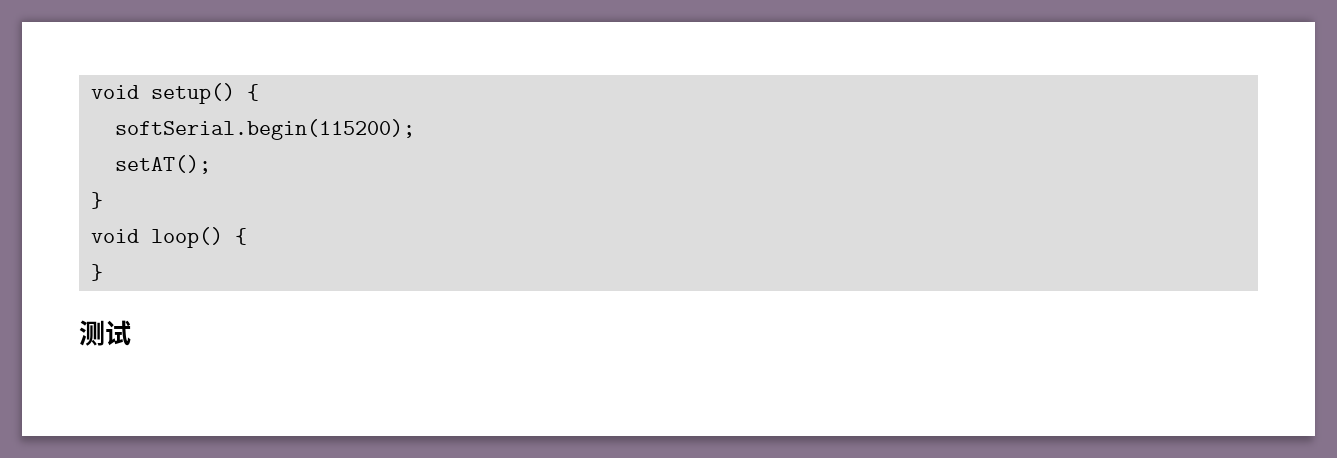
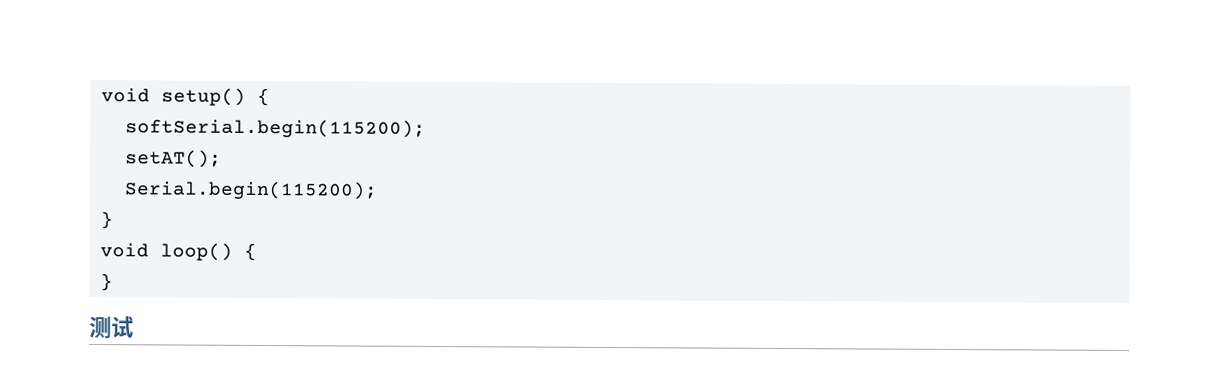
(212, 164) none -> [123,180,378,200] // Serial.begin(115200);

